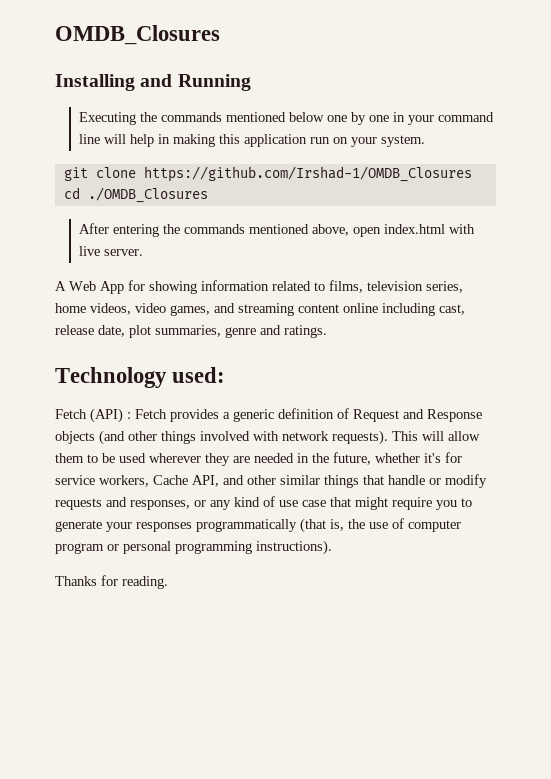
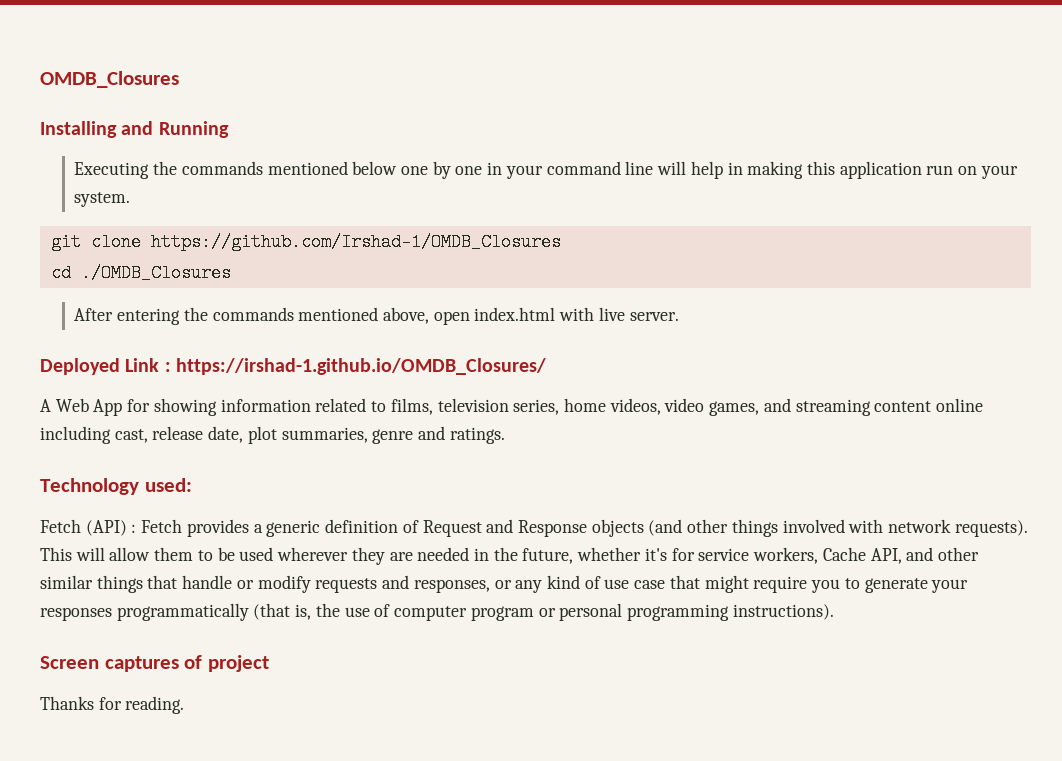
(143, 252) none -> [40,358,547,375] // Deployed Link : https://irshad-1.github.io/OMDB_Closures/
(332, 547) none -> [40,655,270,672] // Screen captures of project

